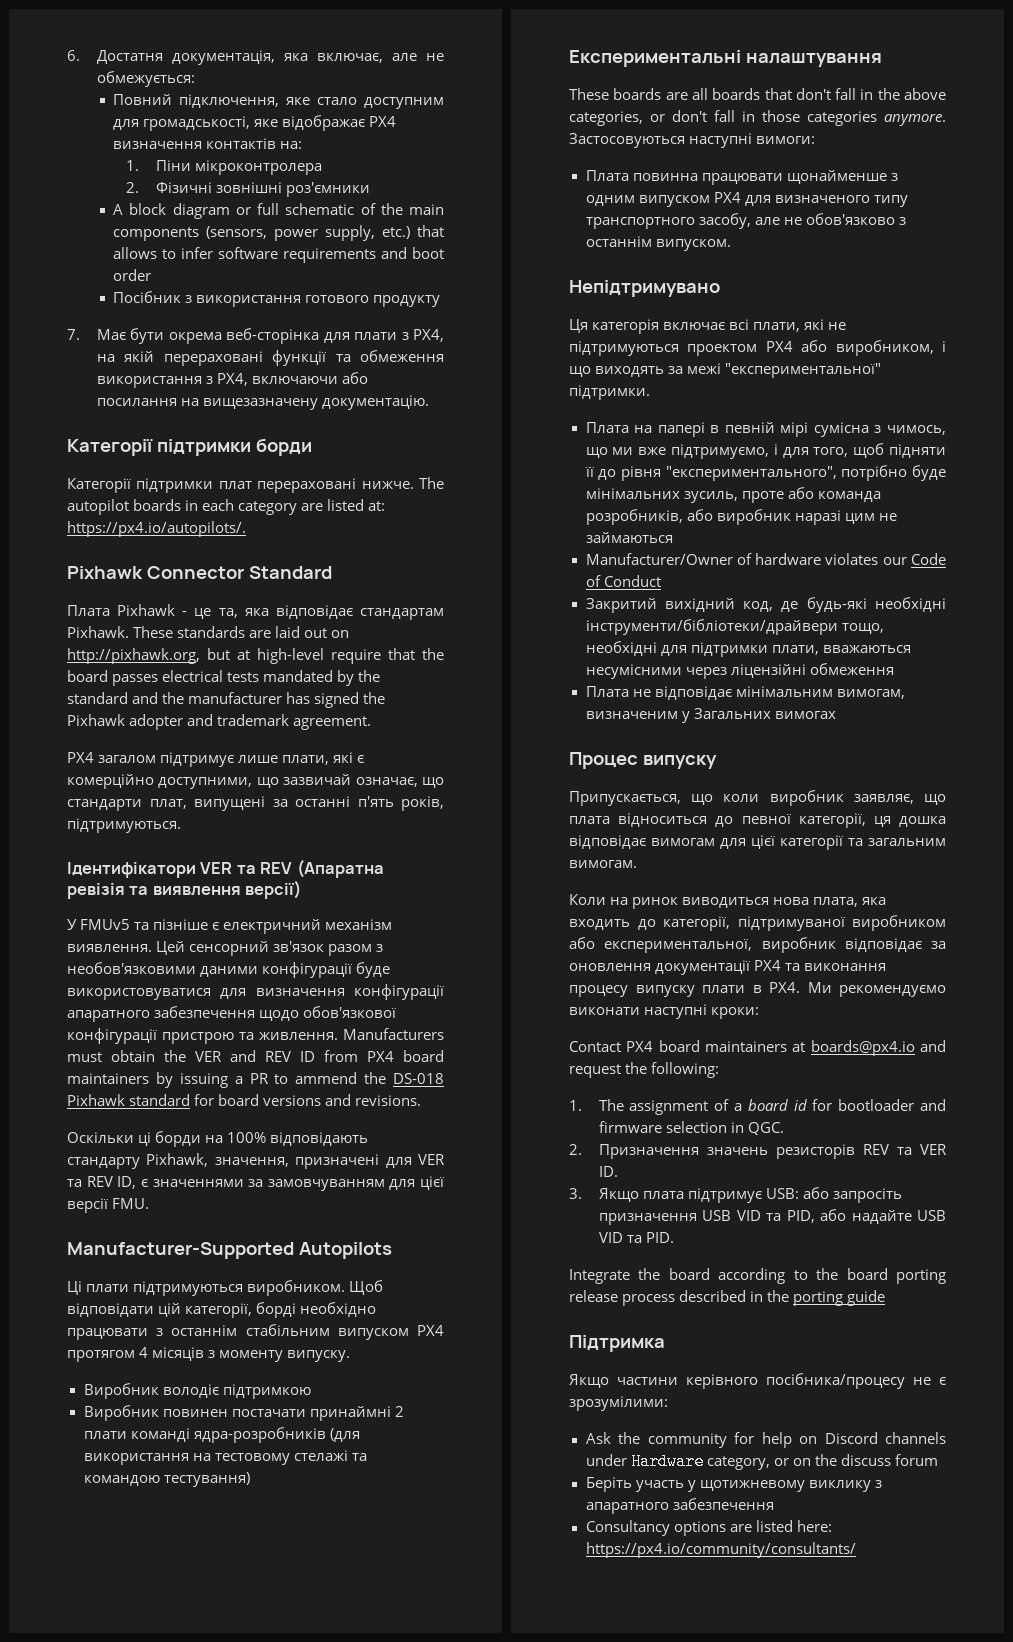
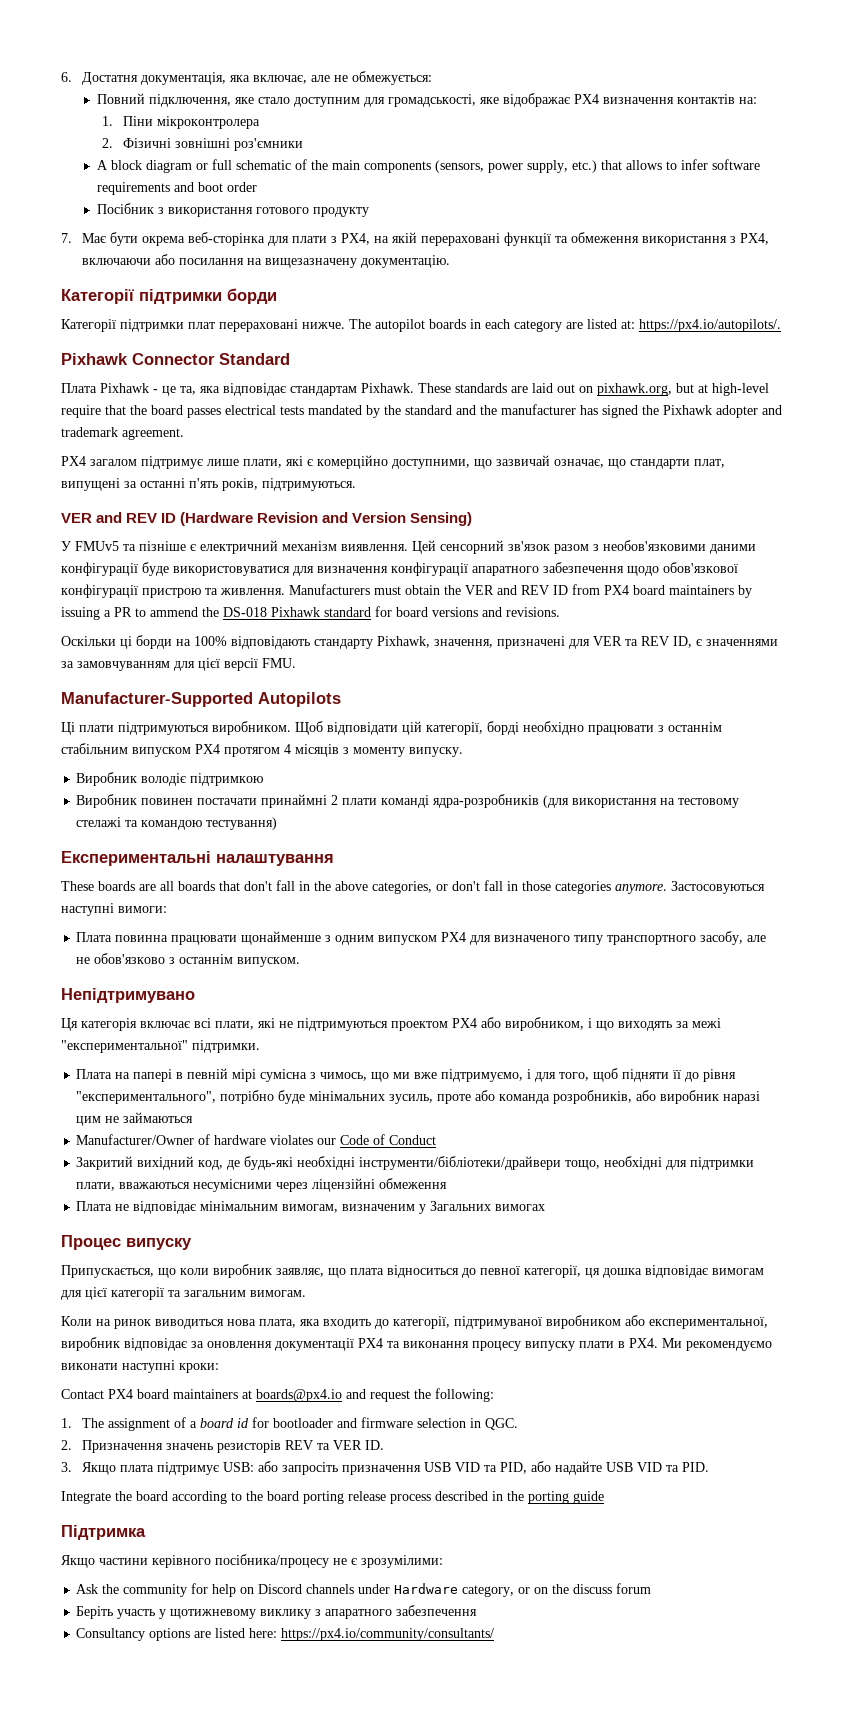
[67,648,200,664] http://pixhawk.org, -> [597,383,672,396] pixhawk.org,
[67,859,384,878] [67,880,302,899] Ідентифікатори VER та REV (Апаратна ревізія та виявлення версії) -> [61,512,473,526] VER and REV ID (Hardware Revision and Version Sensing)

